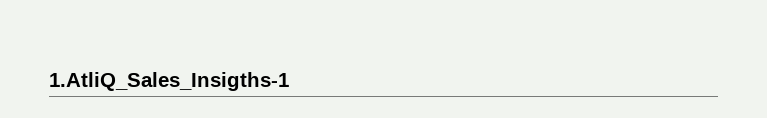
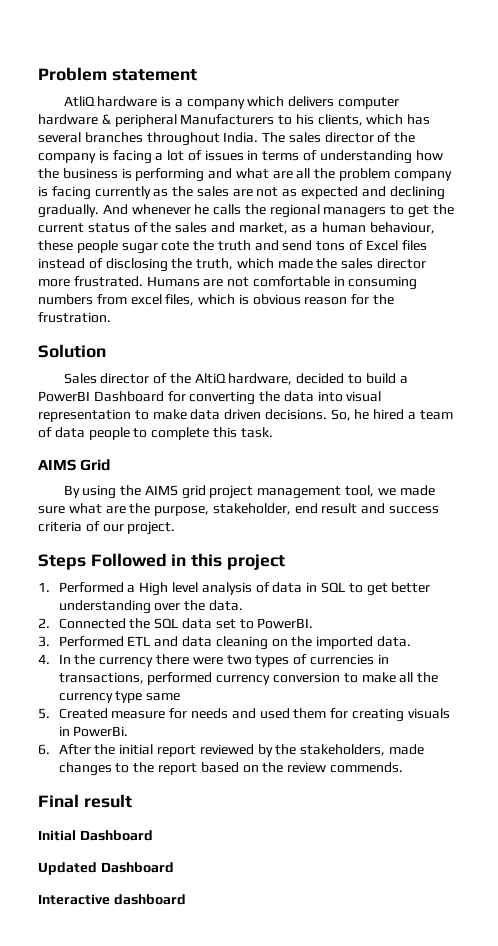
[49,72,289,91] 1.AtliQ_Sales_Insigths-1 -> [38,67,197,81] [63,96,400,109] [38,114,431,127] [38,132,416,146] [38,150,443,164] [38,168,452,182] [38,186,445,200] [38,204,454,218] [38,222,435,234] [38,240,427,254] [38,258,427,272] [38,276,418,290] [38,294,395,306] [38,312,111,323] [38,344,106,358] [63,373,408,385] [38,391,382,405] [38,409,453,422] [38,427,273,440] [38,459,111,471] [63,485,435,499] [38,503,440,516] [38,521,176,535] [38,553,285,570] [38,582,431,596] [58,600,244,614] [38,618,314,629] [38,636,411,650] [38,654,389,667] [58,672,439,685] [58,691,181,703] [38,708,450,722] [58,726,129,737] [38,744,424,757] [58,762,403,776] [38,794,132,808] [38,830,153,841] [38,862,174,875] [38,894,186,905] Problem statement // AtliQ hardware is a company which delivers computer hardware & peripheral Manufacturers to his clients, which has several branches throughout India. The sales director of the company is facing a lot of issues in terms of understanding how the business is performing and what are all the problem company is facing currently as the sales are not as expected and declining gradually. And whenever he calls the regional managers to get the current status of the sales and market, as a human behaviour, these people sugar cote the truth and send tons of Excel files instead of disclosing the truth, which made the sales director more frustrated. Humans are not comfortable in consuming numbers from excel files, which is obvious reason for the frustration. // Solution // Sales director of the AltiQ hardware, decided to build a PowerBI Dashboard for converting the data into visual representation to make data driven decisions. So, he hired a team of data people to complete this task. // AIMS Grid // By using the AIMS grid project management tool, we made sure what are the purpose, stakeholder, end result and success criteria of our project. // Steps Followed in this project // 1. Performed a High level analysis of data in SQL to get better understanding over the data. // 2. Connected the SQL data set to PowerBI. // 3. Performed ETL and data cleaning on the imported data. // 4. In the currency there were two types of currencies in transactions, performed currency conversion to make all the currency type same // 5. Created measure for needs and used them for creating visuals in PowerBi. // 6. After the initial report reviewed by the stakeholders, made changes to the report based on the review commends. // Final result // Initial Dashboard // Updated Dashboard // Interactive dashboard

